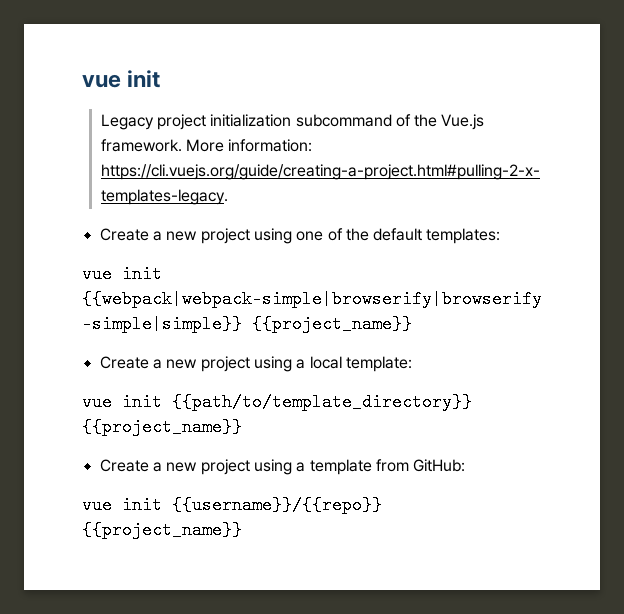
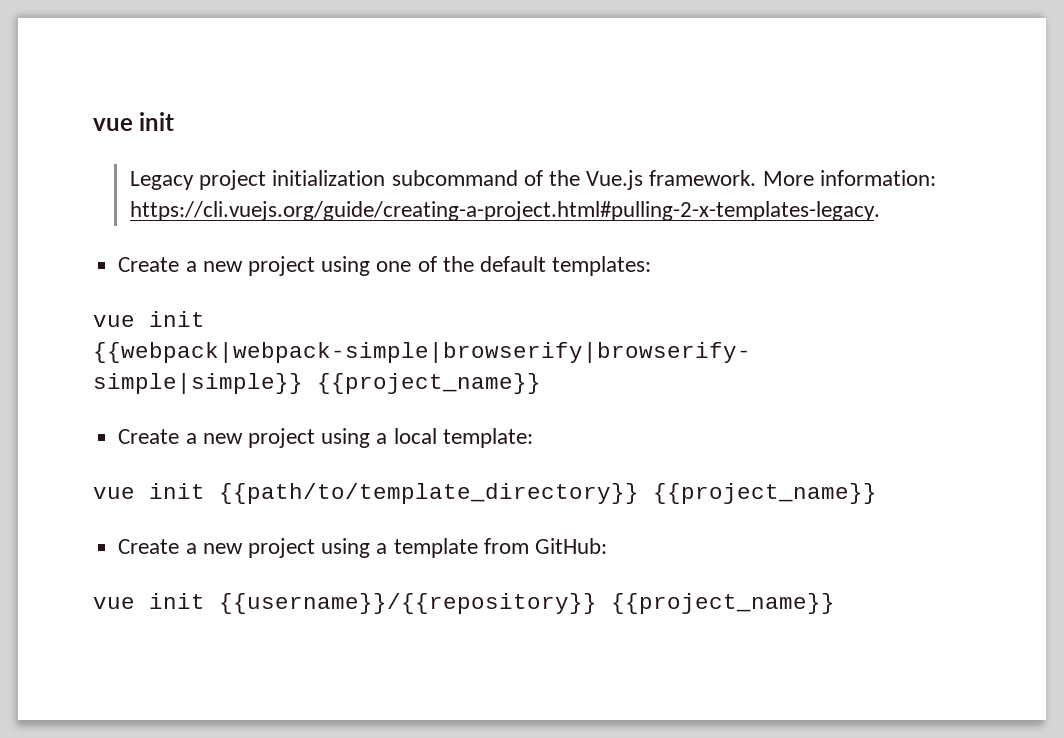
[172,496,382,514] {{username}}/{{repo}} -> [219,593,597,614] {{username}}/{{repository}}

